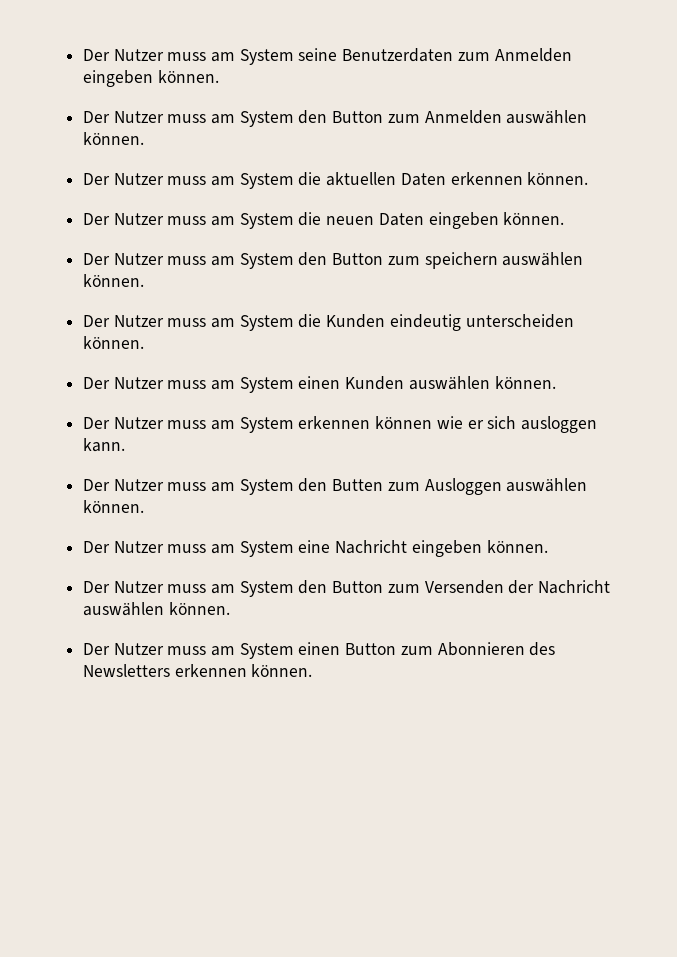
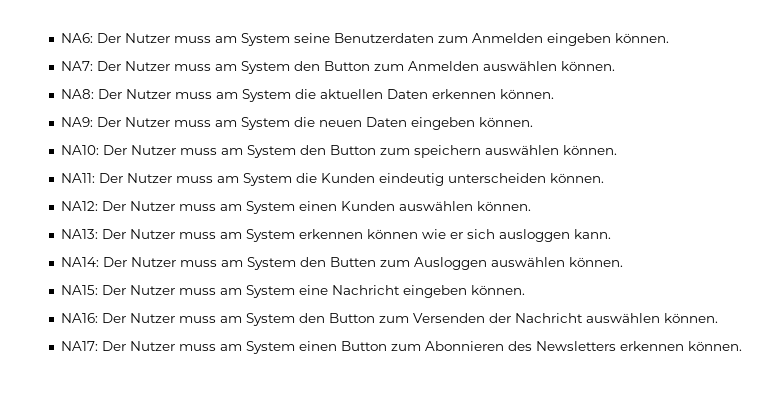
(82, 55) none -> [60,33,93,43] NA6:
(219, 76) none -> [60,61,93,71] NA7:
(144, 138) none -> [60,89,94,99] NA8:
(589, 178) none -> [60,117,93,127] NA9:
(565, 218) none -> [60,145,99,155] NA10:
(144, 280) none -> [60,173,95,183] NA11:
(144, 342) none -> [60,201,98,211] NA12:
(556, 382) none -> [60,229,98,239] NA13:
(125, 445) none -> [60,257,99,267] NA14:
(144, 506) none -> [60,285,98,295] NA15:
(548, 546) none -> [60,313,98,323] NA16:
(230, 608) none -> [60,341,98,351] NA17:

